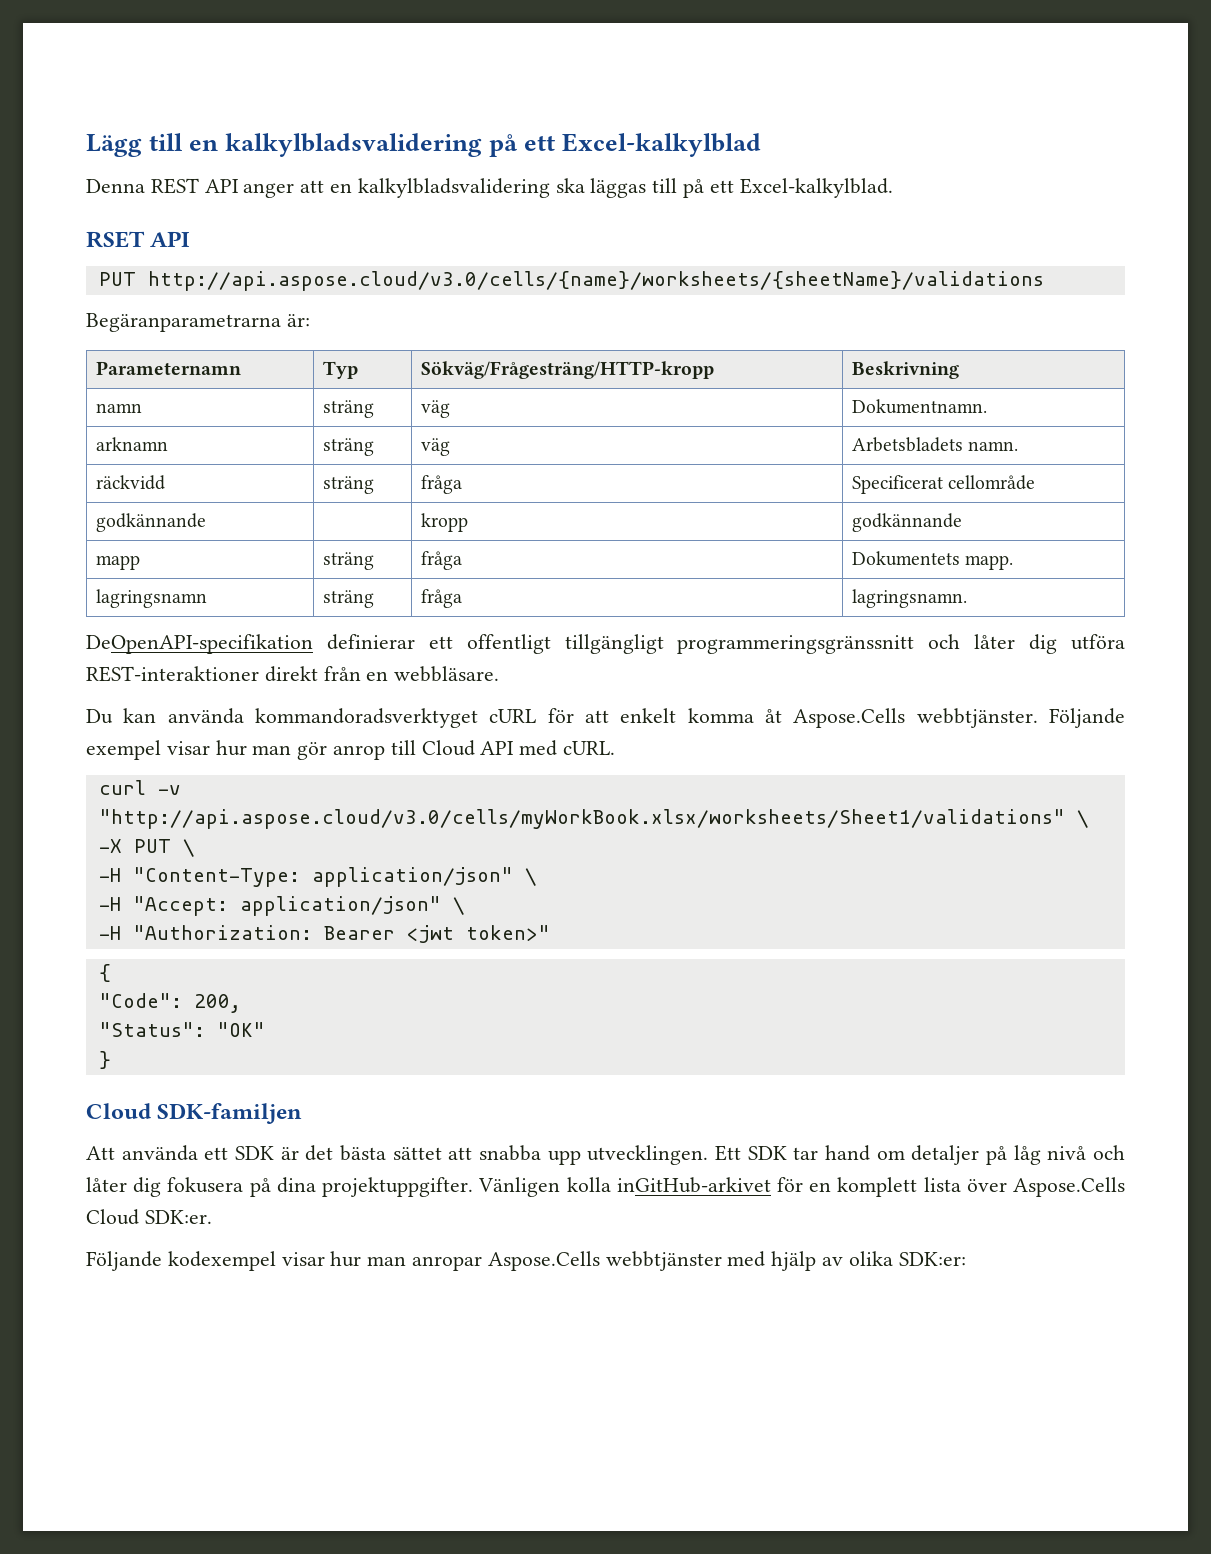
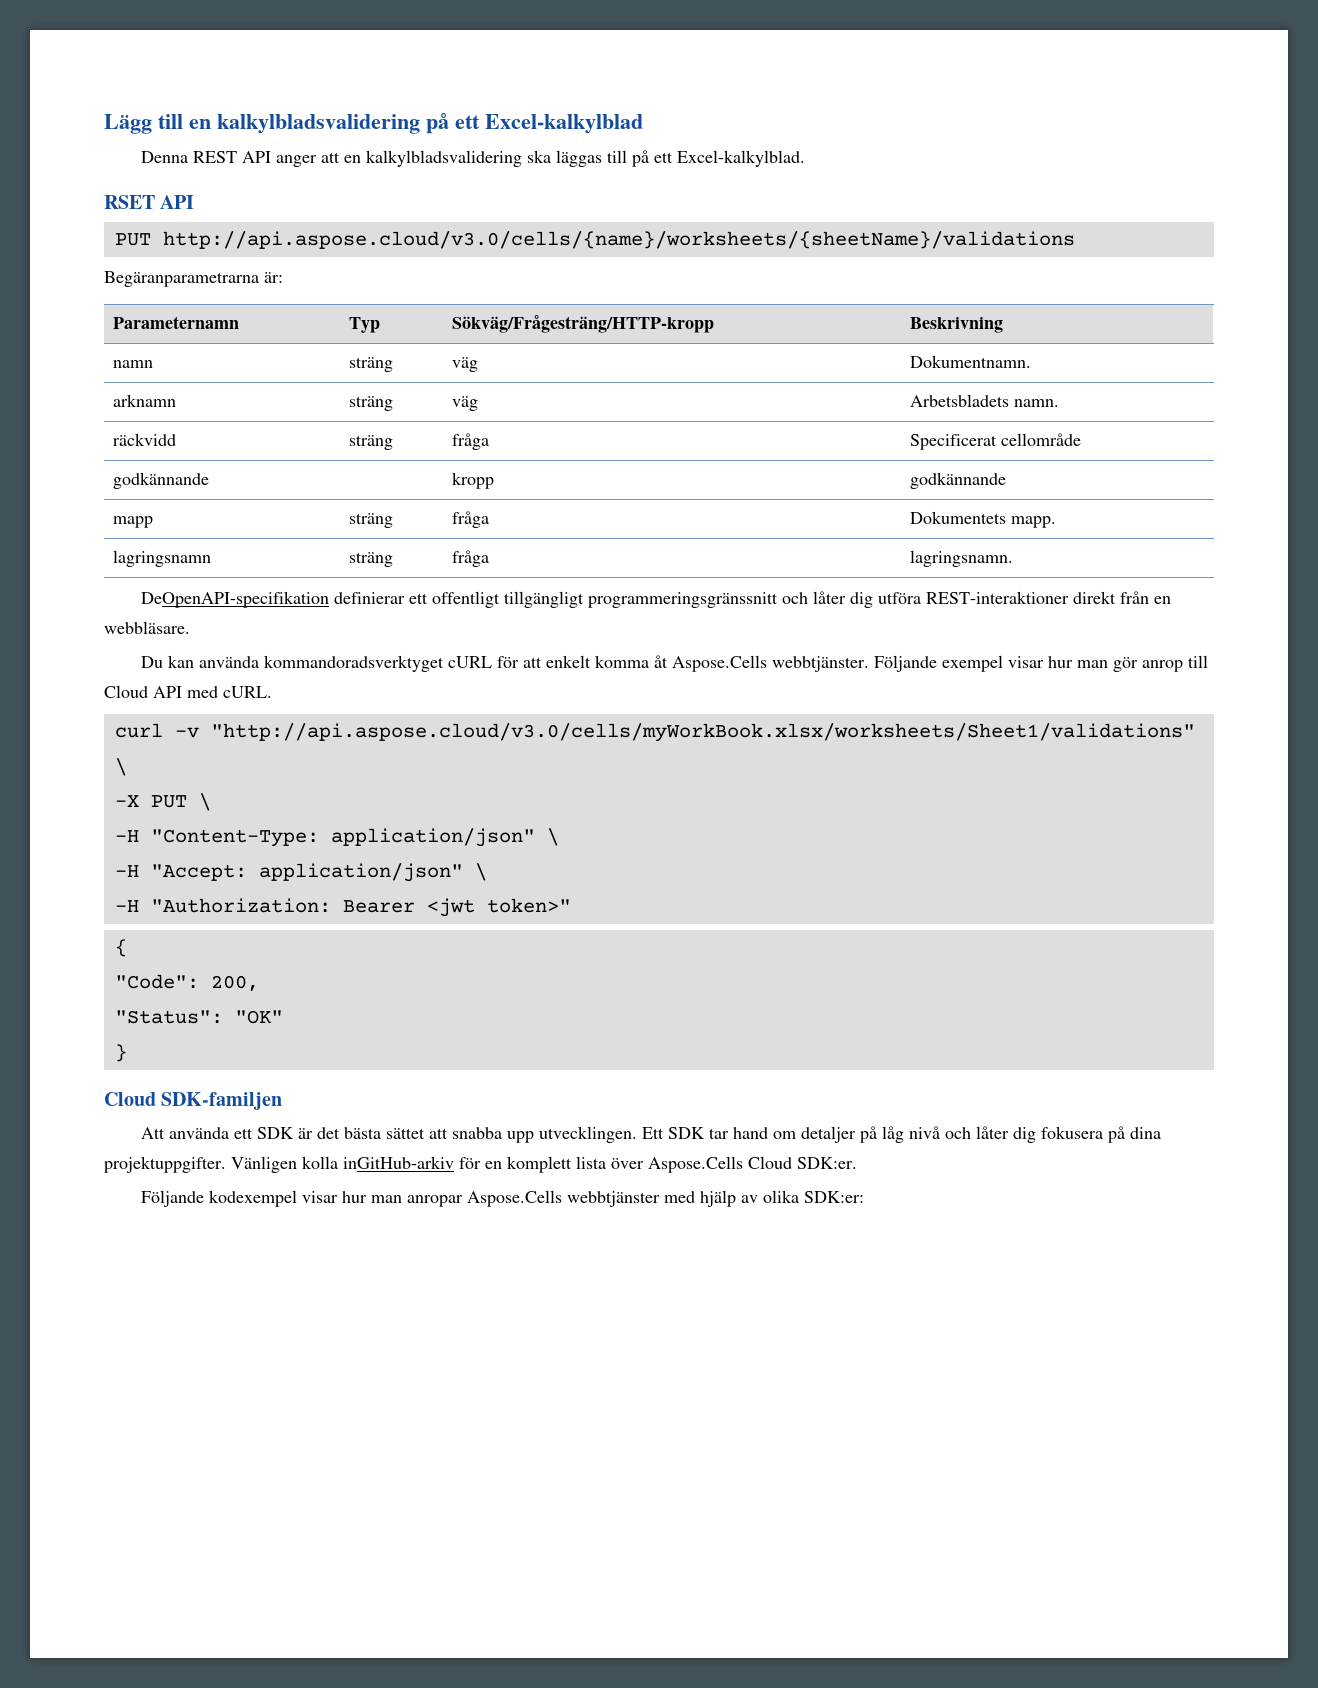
[616,1177,771,1193] inGitHub-arkivet -> [343,1156,454,1169] inGitHub-arkiv

